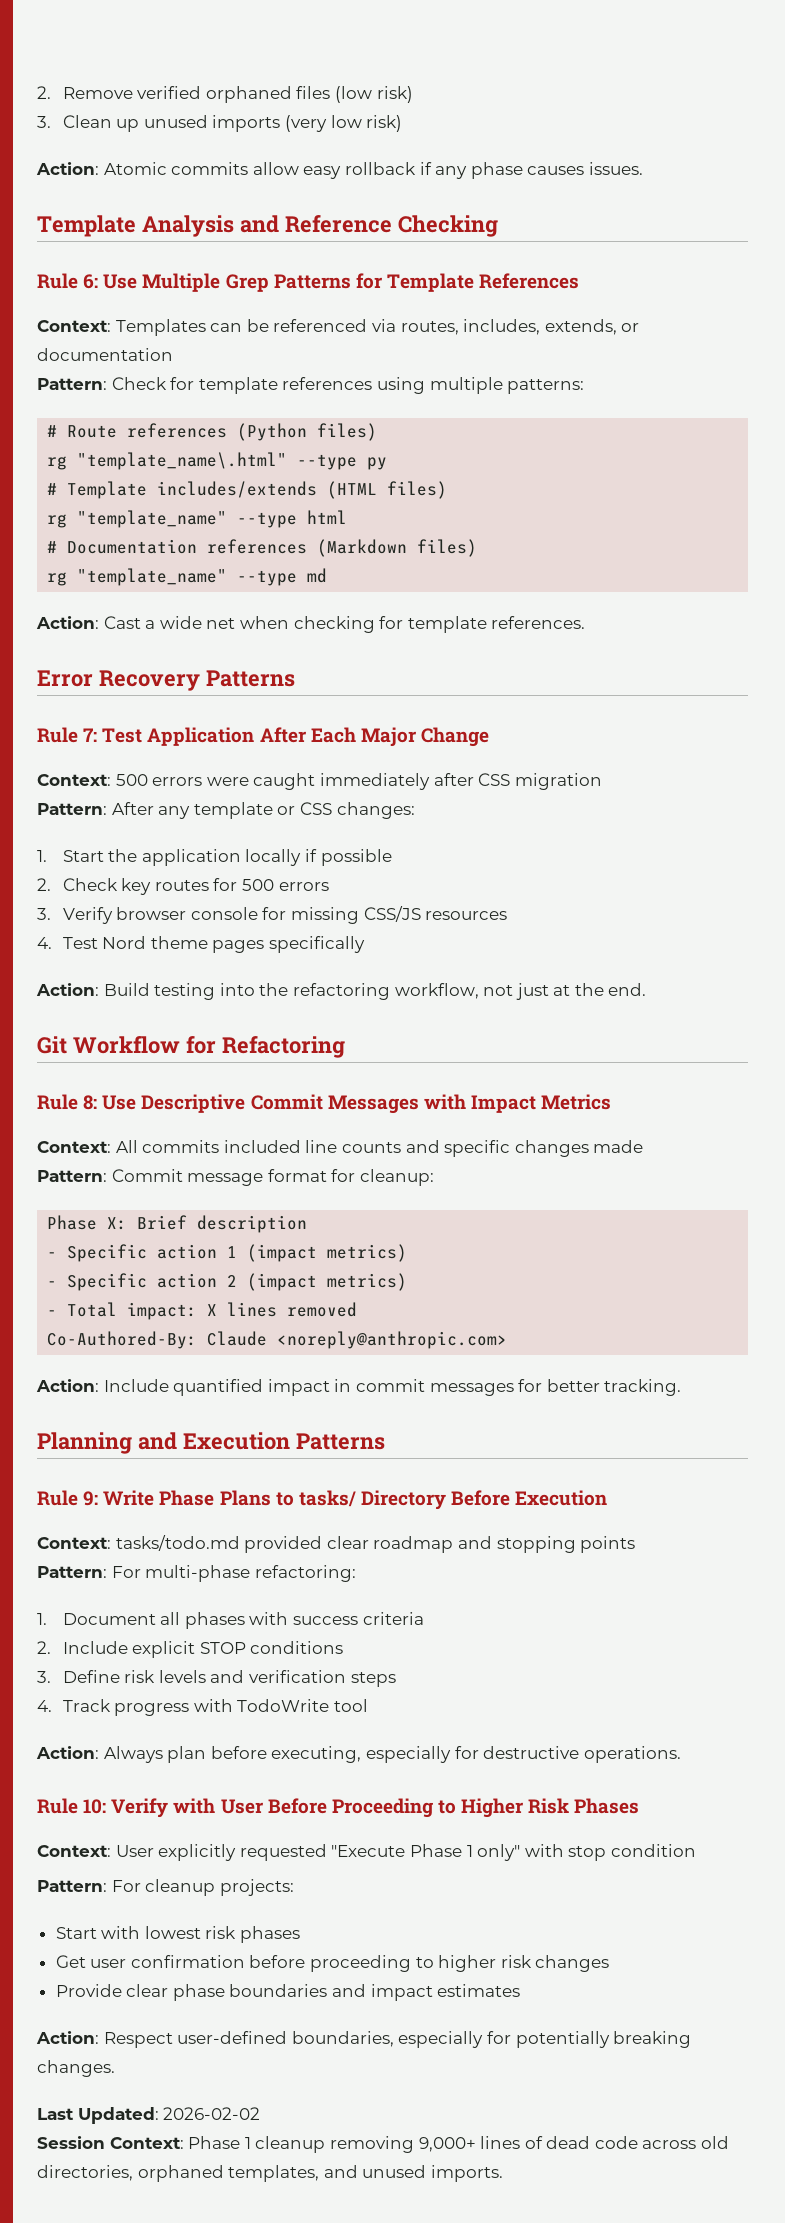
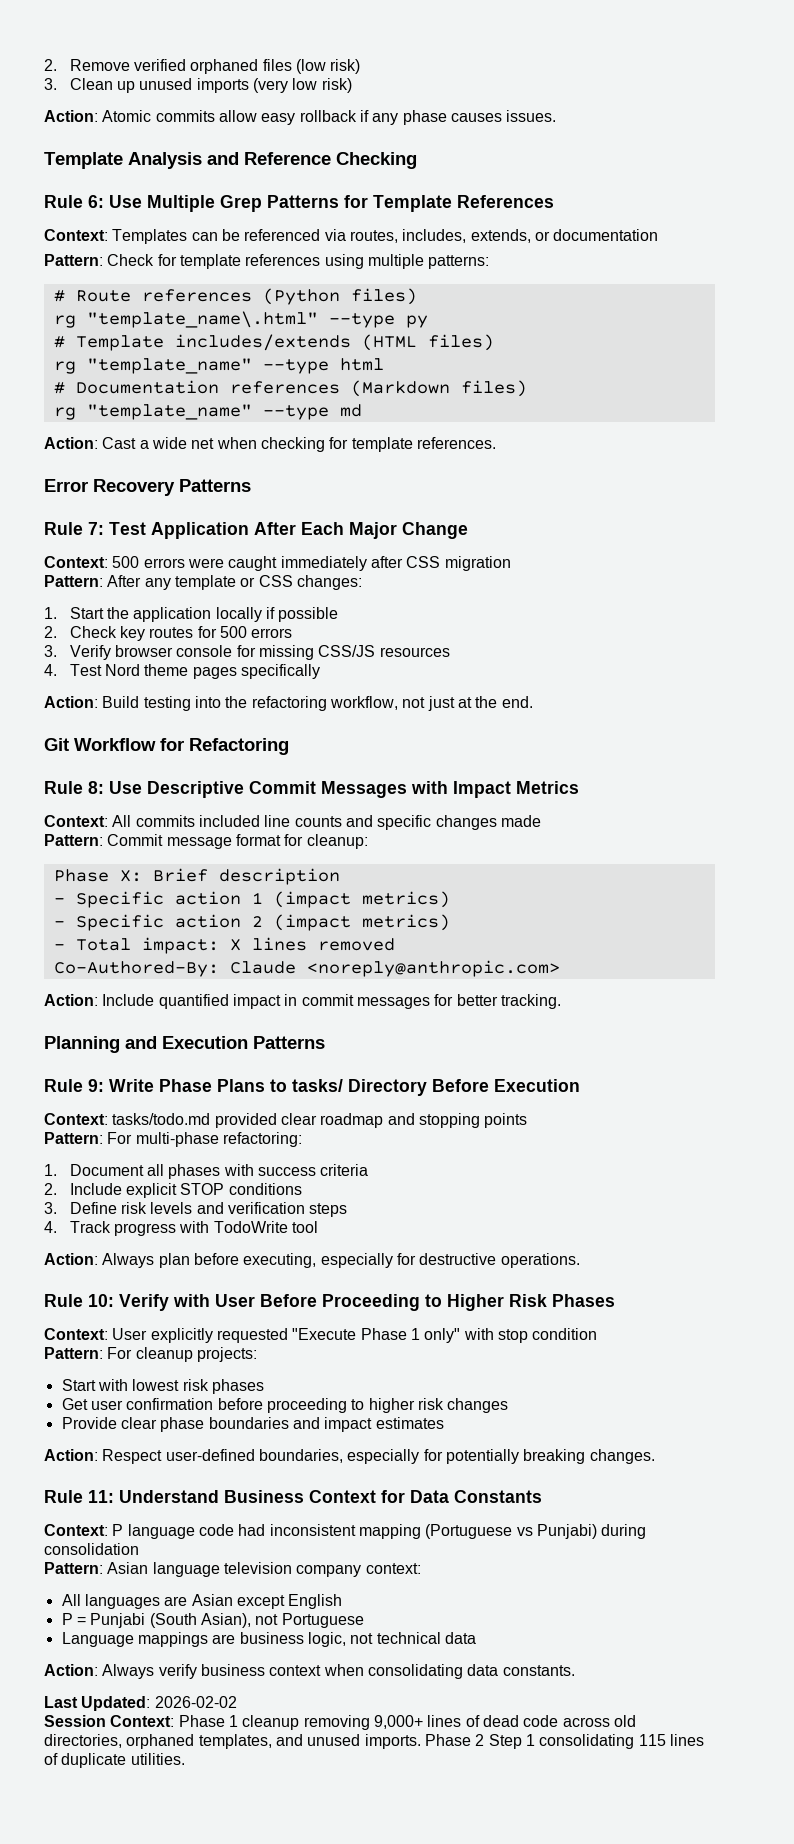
(115, 2068) none -> [44,1490,542,1503] [44,1524,647,1539] [44,1543,139,1555] [44,1562,421,1577] [61,1594,343,1609] [61,1613,364,1628] [61,1632,476,1647] [44,1664,575,1679] // Rule 11: Understand Business Context for Data Constants // Context: P language code had inconsistent mapping (Portuguese vs Punjabi) during consolidation // Pattern: Asian language television company context: // All languages are Asian except English // P = Punjabi (South Asian), not Portuguese // Language mappings are business logic, not technical data // Action: Always verify business context when consolidating data constants.
(503, 2173) none -> [424,1734,704,1749] [44,1753,185,1768] Phase 2 Step 1 consolidating 115 lines of duplicate utilities.

